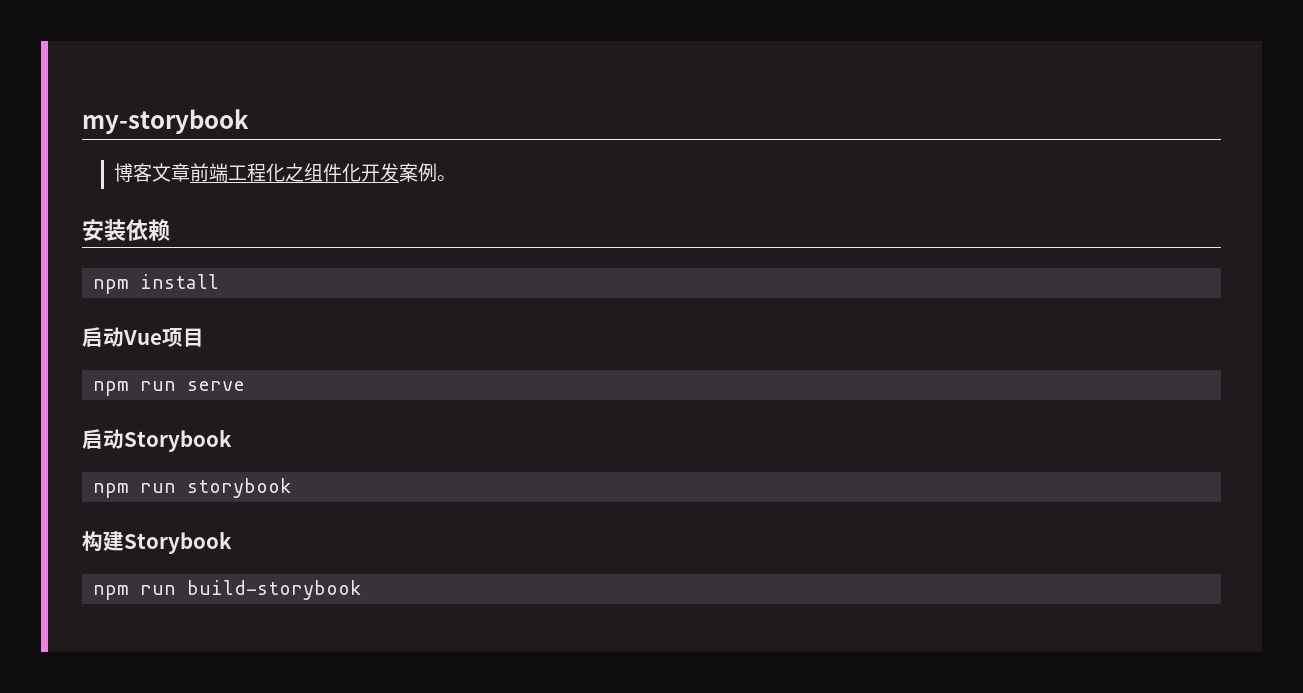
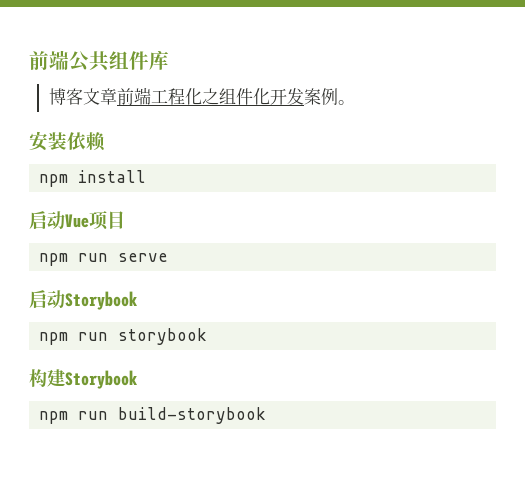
[82,109,249,134] my-storybook -> [29,50,169,72] 前端公共组件库

